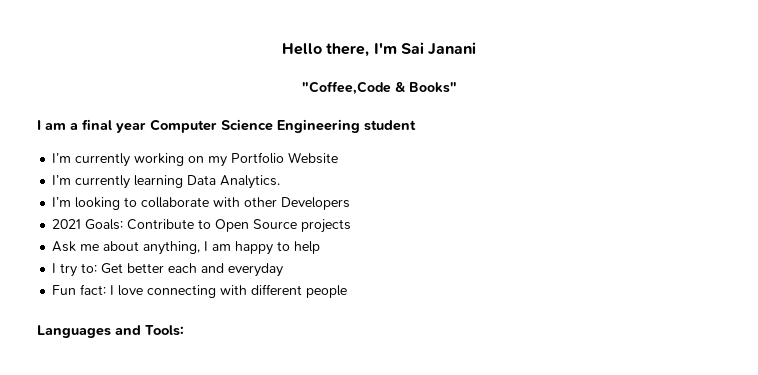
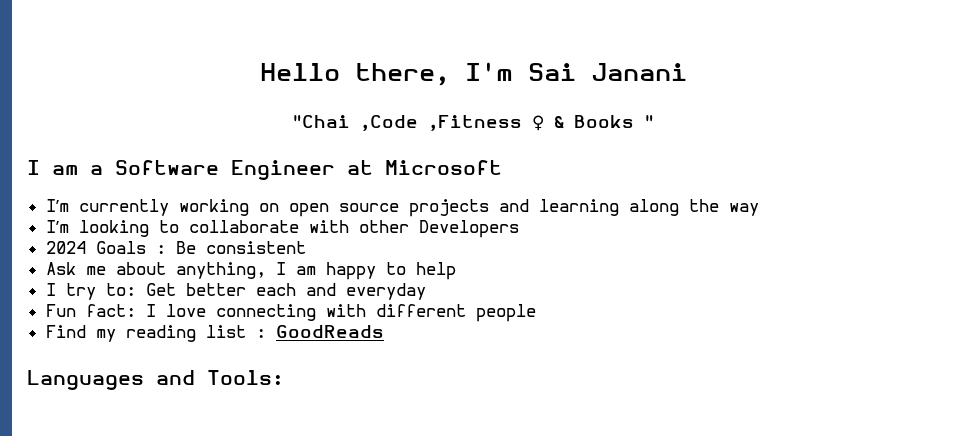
[301,81,457,95] [37,119,416,133] [52,152,339,167] [52,175,281,189] "Coffee,Code & Books" // I am a final year Computer Science Engineering student // I’m currently working on my Portfolio Website // I’m currently learning Data Analytics. -> [292,115,654,131] [27,160,502,180] [45,199,759,217] "Chai ,Code ,Fitness ♀ & Books " // I am a Software Engineer at Microsoft // I’m currently working on open source projects and learning along the way
[52,219,352,233] 2021 Goals: Contribute to Open Source projects -> [45,241,306,254] 2024 Goals : Be consistent
(348, 291) none -> [45,325,384,342] // Find my reading list : GoodReads

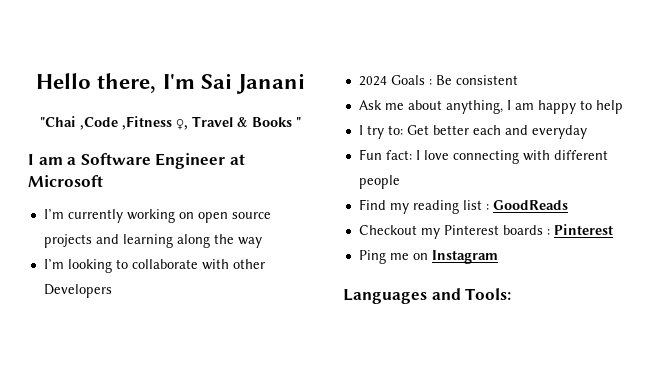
[532,115,544,131] ♀ -> [176,116,233,130] ♀, Travel
(384, 331) none -> [358,224,613,239] [358,250,498,264] // Checkout my Pinterest boards : Pinterest // Ping me on Instagram

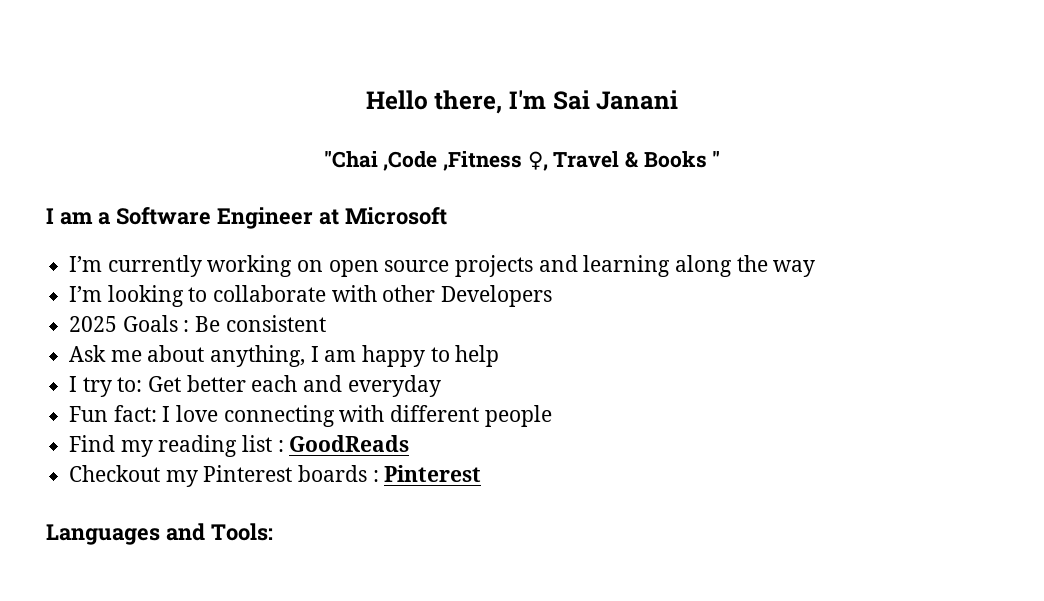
[358,76,387,86] 2024 -> [69,316,118,332] 2025
[358,250,498,264] // Ping me on Instagram -> (482, 473) none

